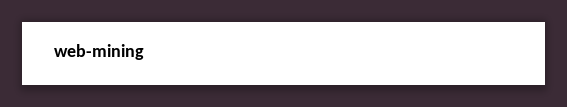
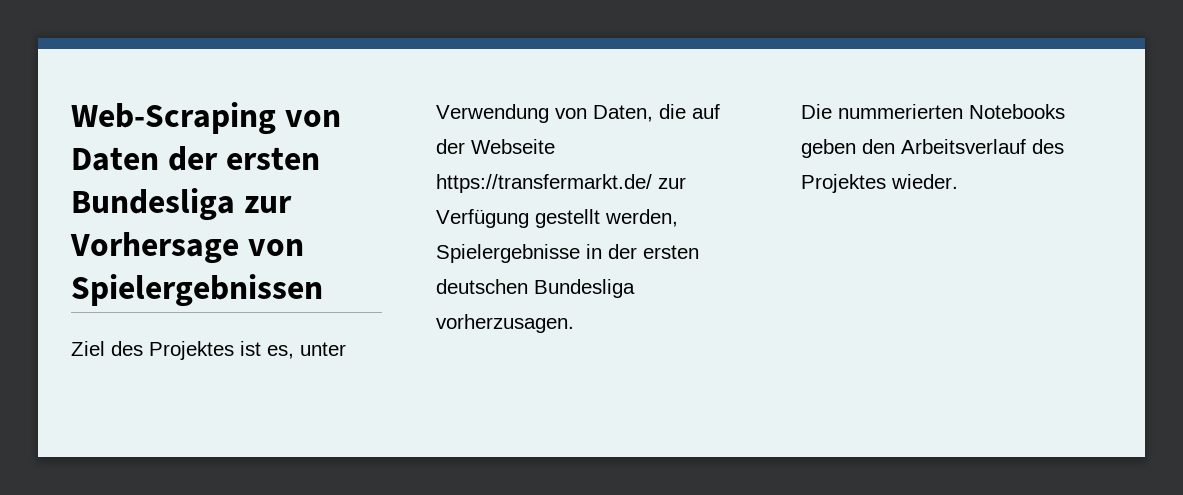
[54,44,144,60] web-mining -> [71,102,342,135] [71,146,321,171] [71,188,293,221] [70,232,305,264] [71,274,323,307] [71,341,346,360] [436,104,720,123] [436,139,555,154] [436,174,686,193] [436,209,678,228] [436,244,699,263] [436,279,635,298] [436,314,574,333] [801,104,1065,119] [801,139,1064,158] [801,174,958,193] Web-Scraping von Daten der ersten Bundesliga zur Vorhersage von Spielergebnissen // Ziel des Projektes ist es, unter Verwendung von Daten, die auf der Webseite https://transfermarkt.de/ zur Verfügung gestellt werden, Spielergebnisse in der ersten deutschen Bundesliga vorherzusagen. // Die nummerierten Notebooks geben den Arbeitsverlauf des Projektes wieder.

